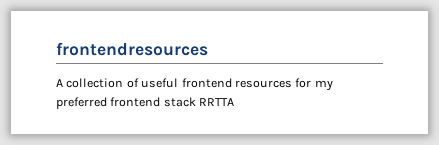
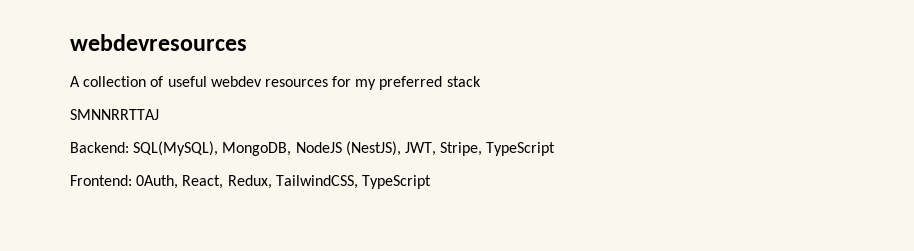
[56,42,208,56] frontendresources -> [70,34,247,51] webdevresources
[181,78,232,88] frontend -> [210,76,262,87] webdev
[110,97,161,107] frontend -> (443, 83) none
[199,98,235,106] RRTTA -> [70,109,159,120] [70,141,556,156] [70,175,431,189] // SMNNRRTTAJ // Backend: SQL(MySQL), MongoDB, NodeJS (NestJS), JWT, Stripe, TypeScript // Frontend: 0Auth, React, Redux, TailwindCSS, TypeScript

